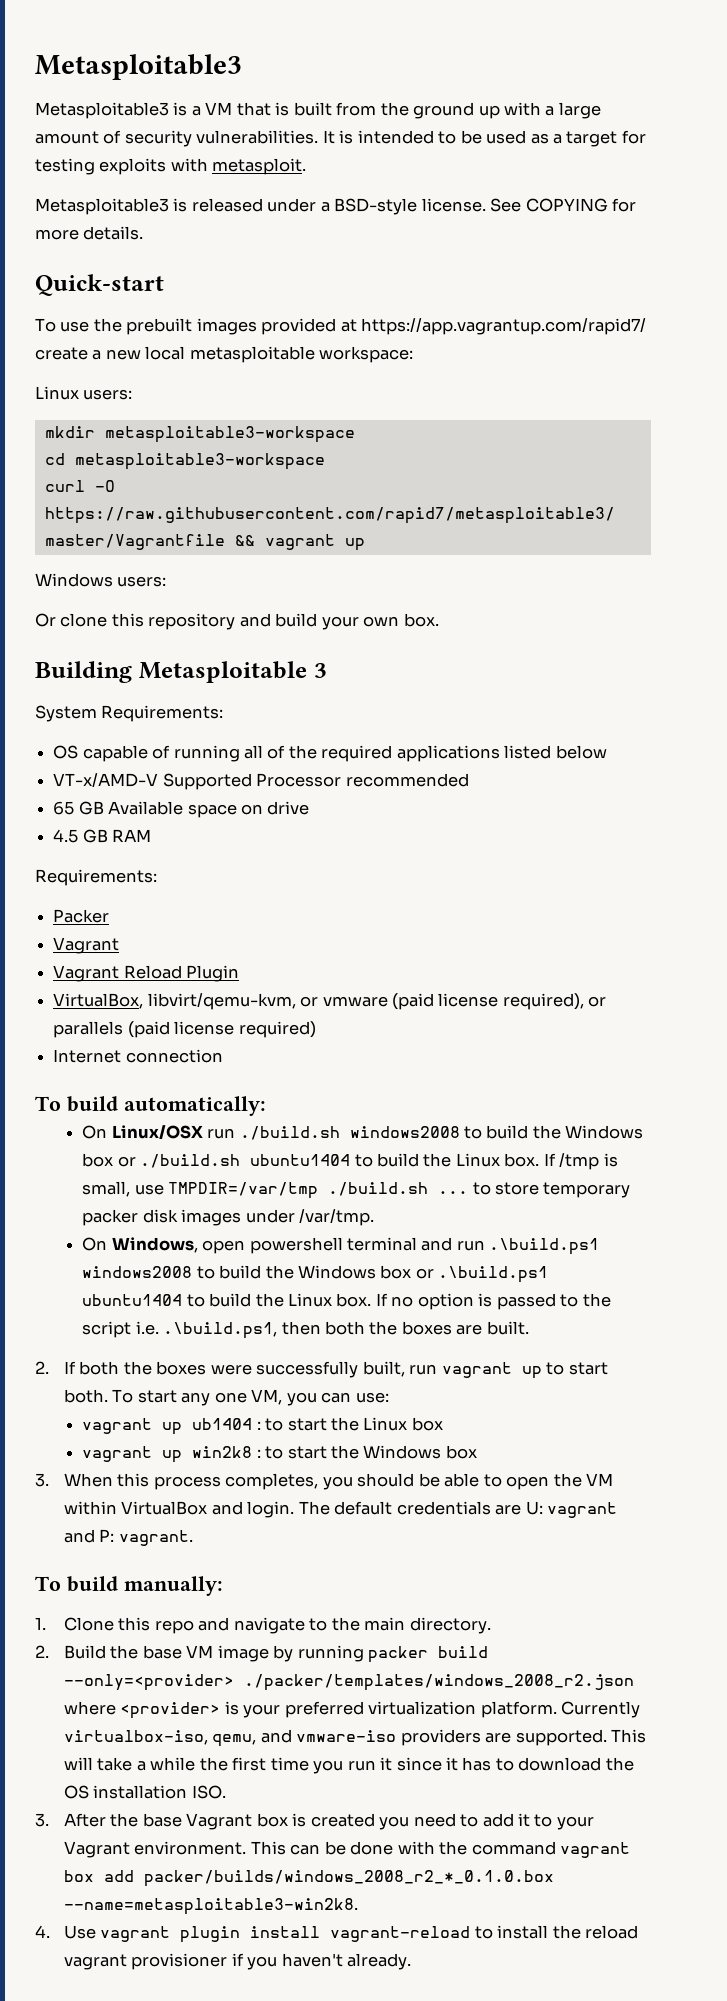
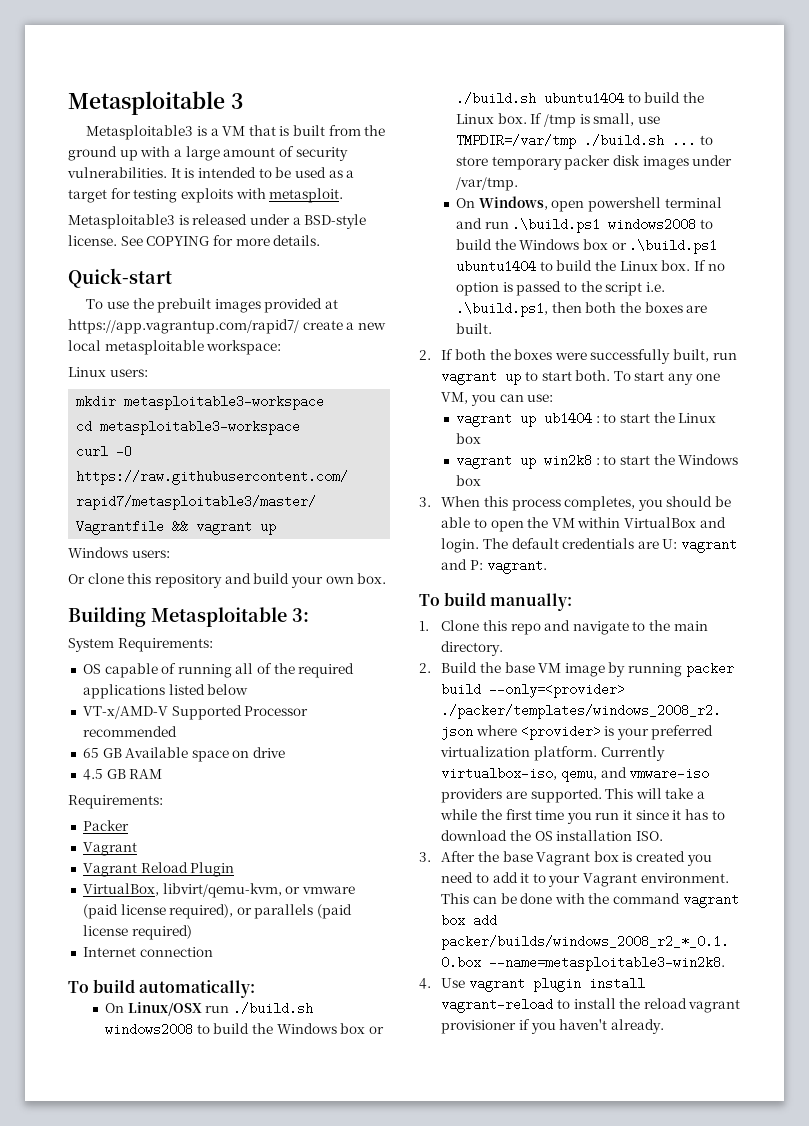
[35,54,242,80] Metasploitable3 -> [68,91,243,115] Metasploitable 3
[313,663,327,678] 3 -> [292,608,309,622] 3:

